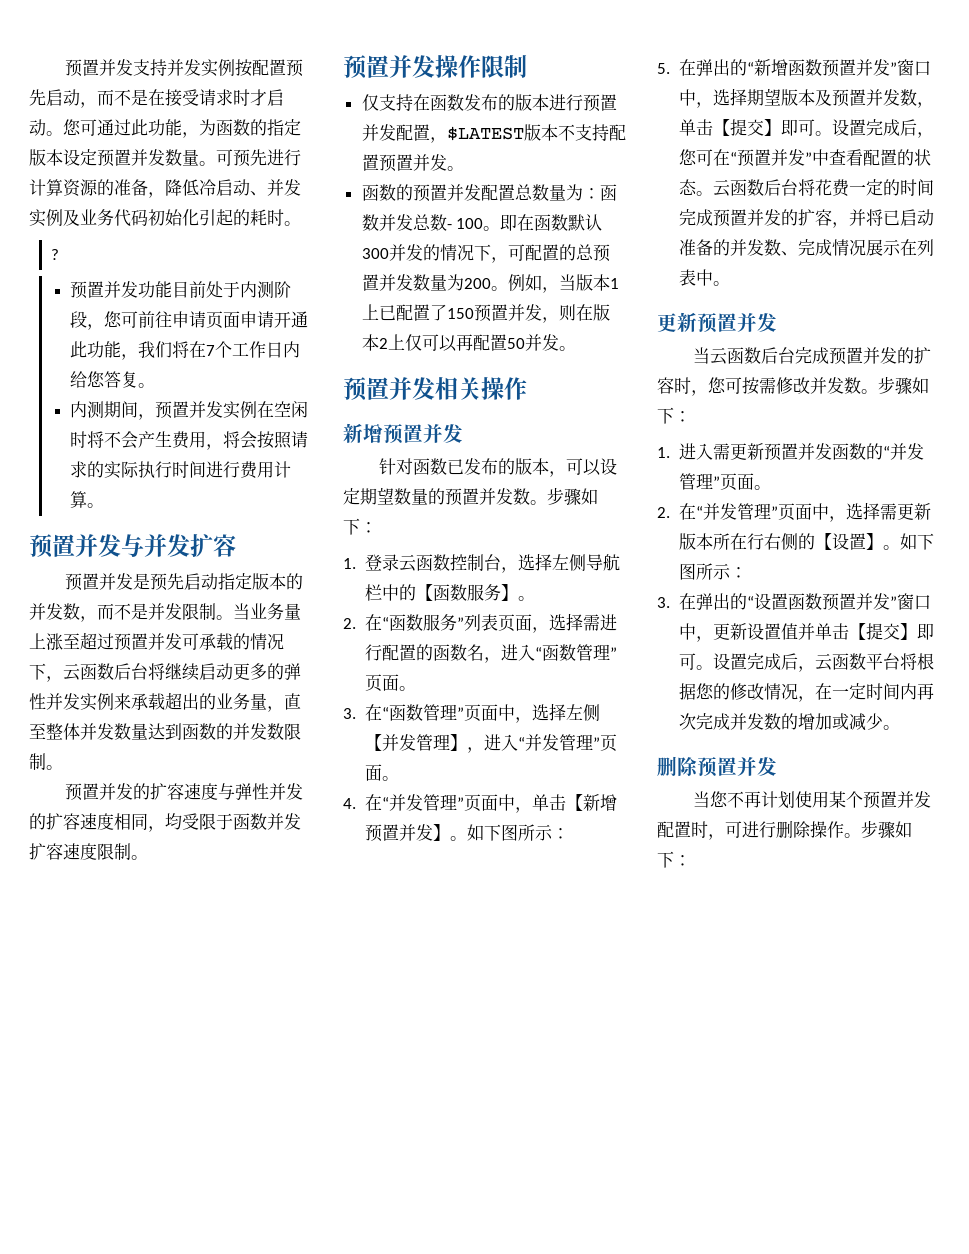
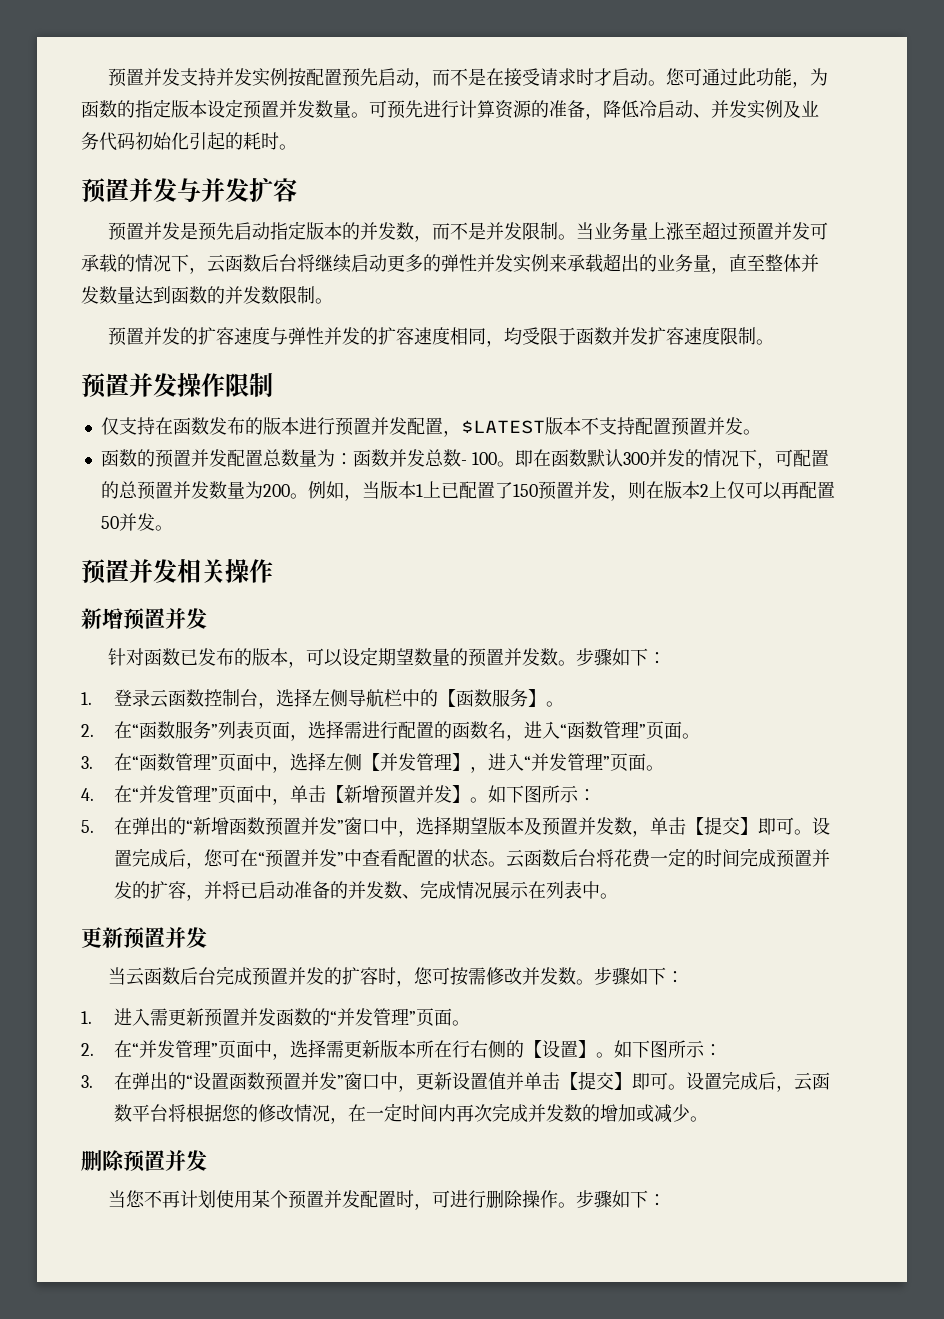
[51,249,60,260] [69,281,291,299] [69,311,308,330] [69,341,300,360] [69,371,155,388] [69,400,308,420] [69,431,308,450] [69,461,291,479] [69,491,104,508] // ? // 预置并发功能目前处于内测阶段，您可前往申请页面申请开通此功能，我们将在7个工作日内给您答复。 // 内测期间，预置并发实例在空闲时将不会产生费用，将会按照请求的实际执行时间进行费用计算。 -> (297, 147) none

